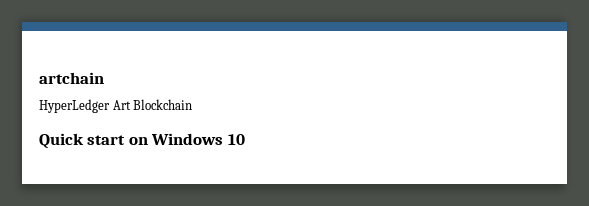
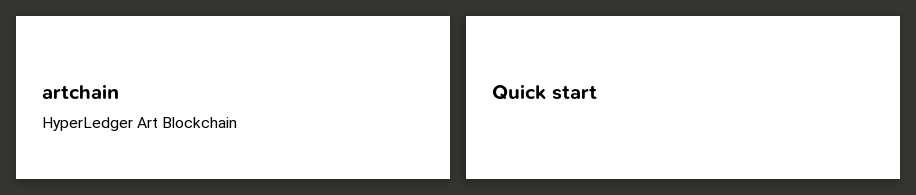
[128,133,245,145] on Windows 10 -> (597, 92) none

